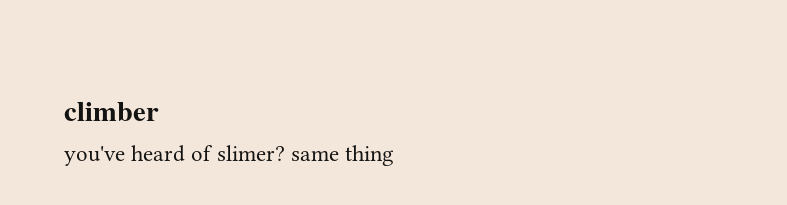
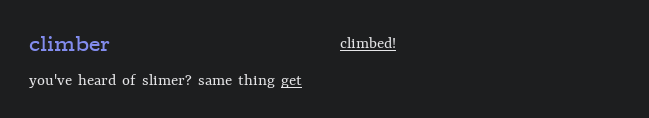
(395, 155) none -> [280,76,302,88] [340,37,396,48] get climbed!

